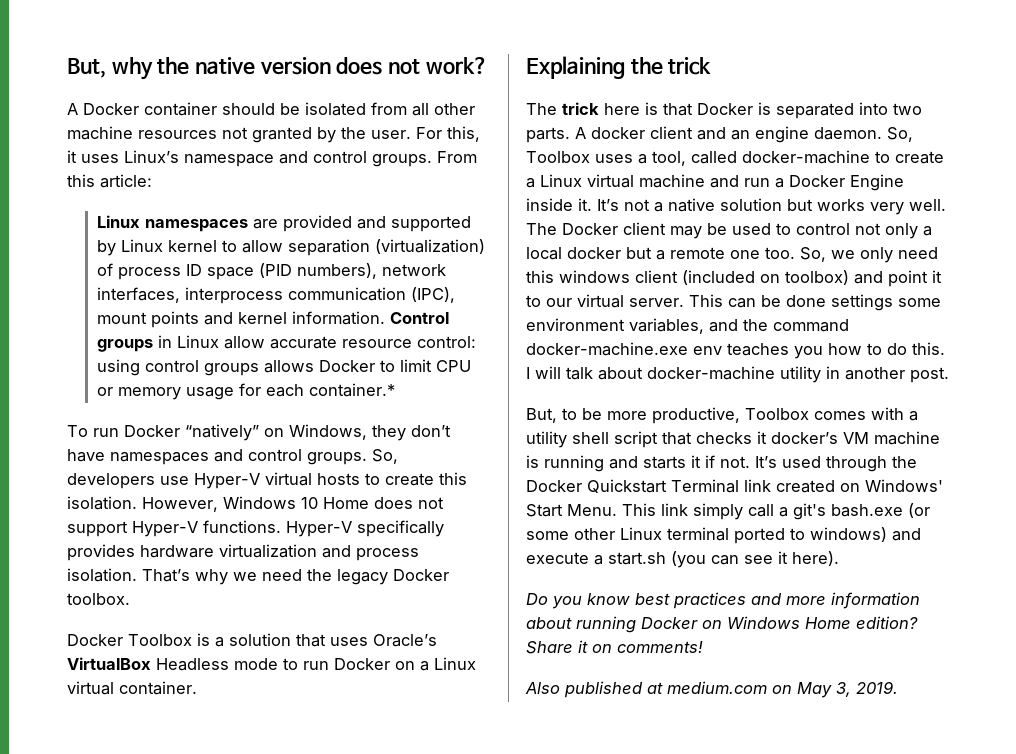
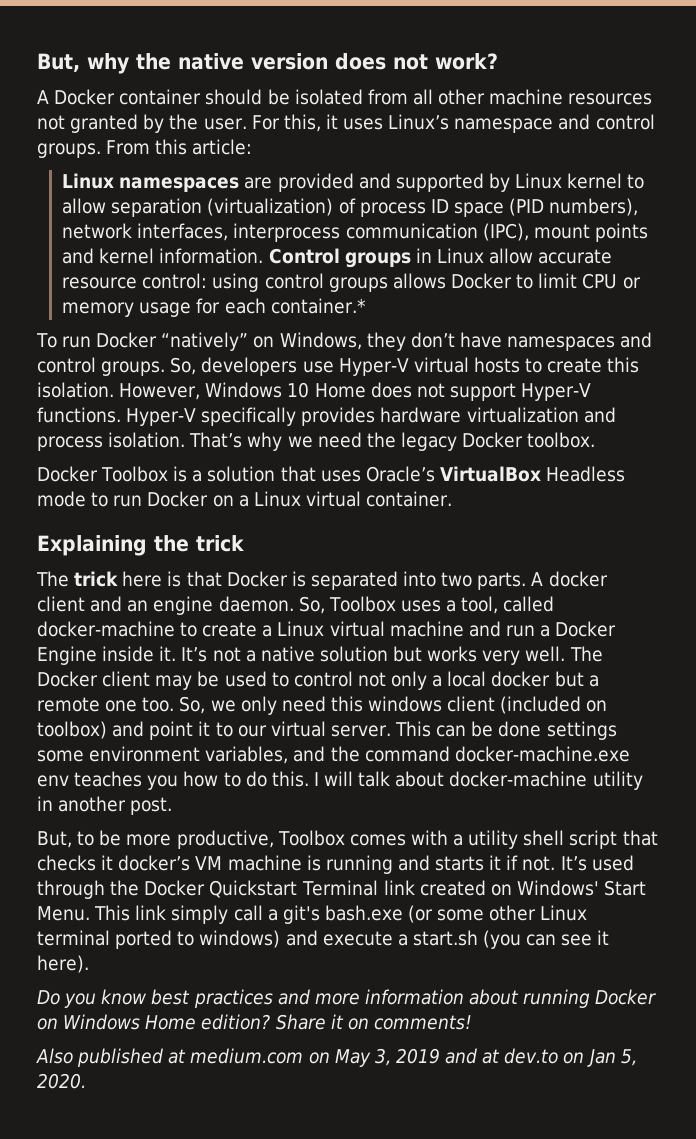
[856,681,898,694] 2019. -> [395,1048,637,1067] [37,1073,86,1089] 2019 and at dev.to on Jan 5, 2020.

